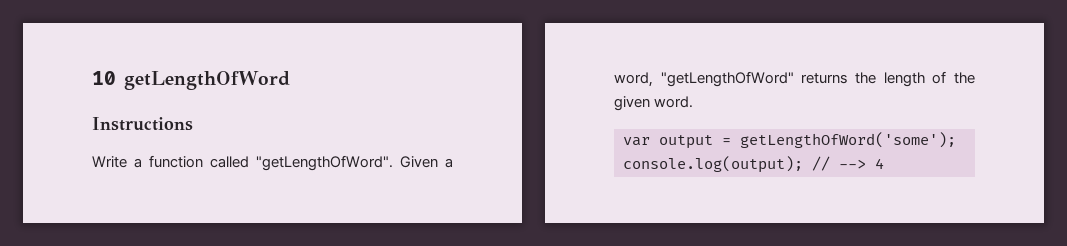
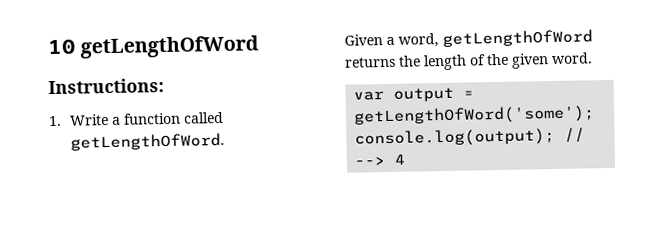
[92,117,193,131] Instructions // -> [48,78,164,95] [49,115,62,127] Instructions: // 1.
[256,155,393,171] "getLengthOfWord". -> [69,132,225,151] getLengthOfWord. //
[660,71,794,87] "getLengthOfWord" -> [442,29,593,47] getLengthOfWord

